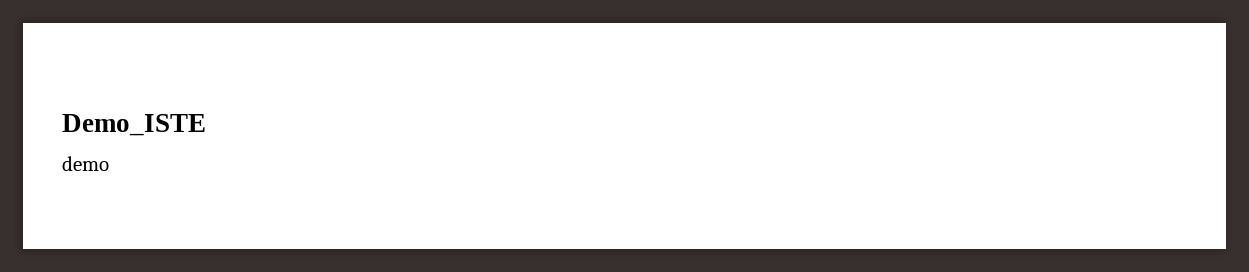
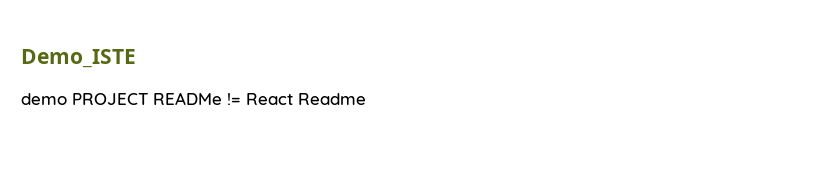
(109, 163) none -> [72,92,366,105] PROJECT READMe != React Readme

